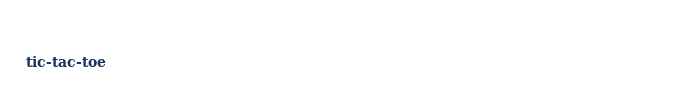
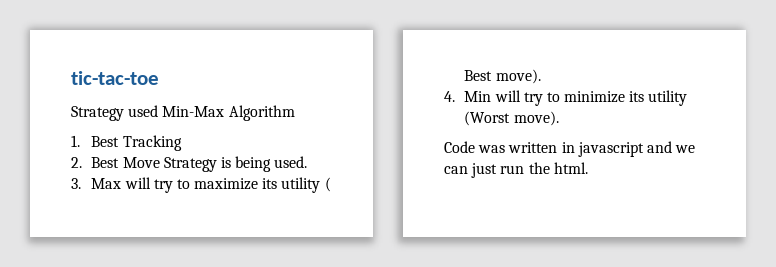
(106, 61) none -> [71,105,295,121] [71,135,182,151] [71,156,308,172] [71,177,331,193] [464,69,541,84] [444,90,688,106] [464,111,559,126] [444,141,696,157] [444,162,588,178] // Strategy used Min-Max Algorithm // 1. Best Tracking // 2. Best Move Strategy is being used. // 3. Max will try to maximize its utility ( Best move). // 4. Min will try to minimize its utility (Worst move). // Code was written in javascript and we can just run the html.

